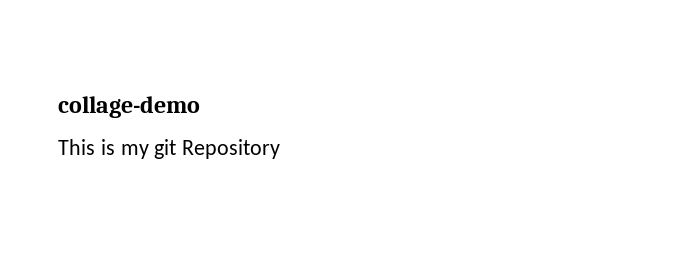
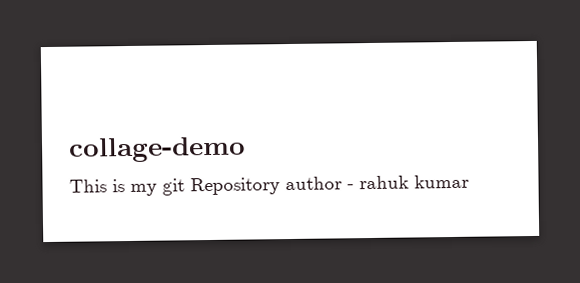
(281, 149) none -> [285,174,469,191] author - rahuk kumar

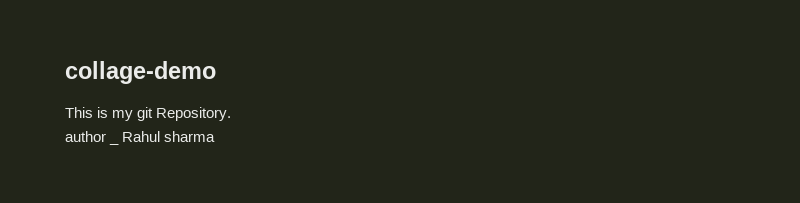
[190,174,469,196] Repository author - rahuk kumar -> [156,107,232,121] [65,131,106,142] [109,142,120,145] [122,131,216,142] Repository. // author _ Rahul sharma

